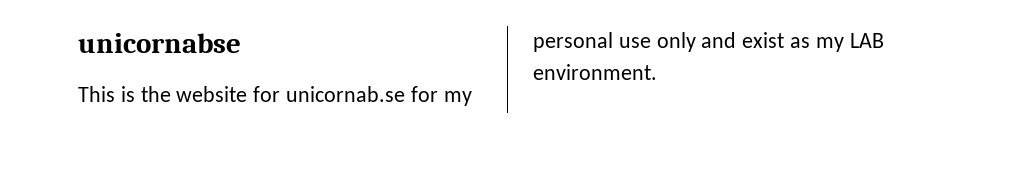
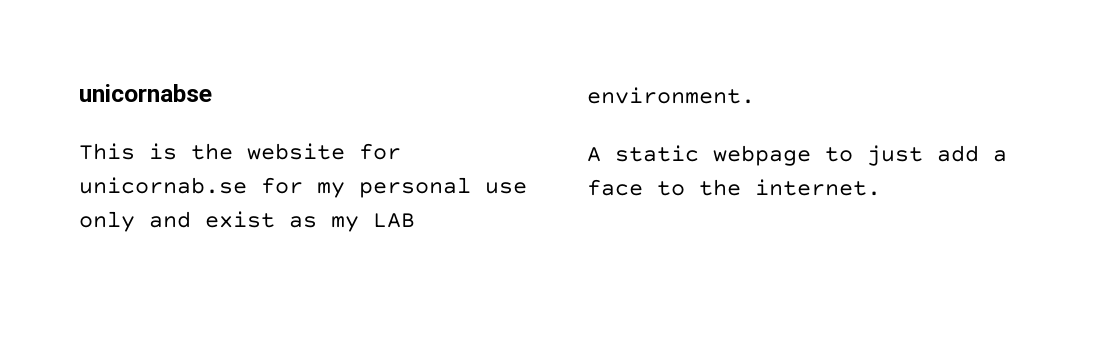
(657, 72) none -> [587,145,1007,166] [587,179,881,196] // A static webpage to just add a face to the internet.

